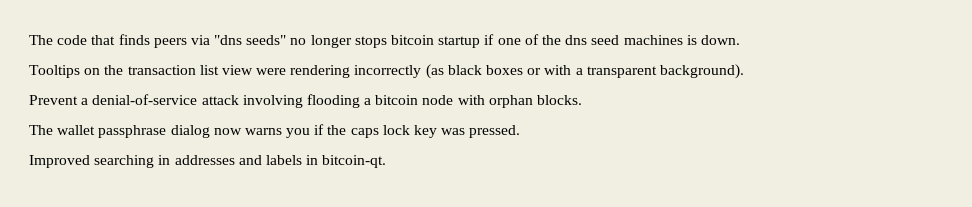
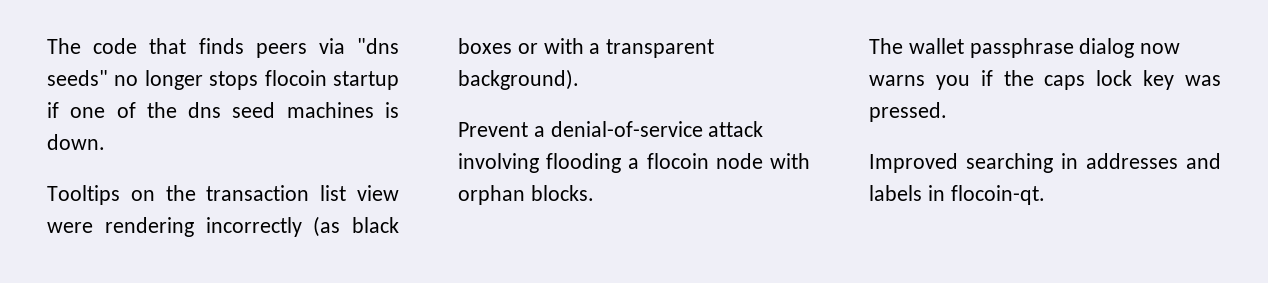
[391,35,435,45] bitcoin -> [264,70,327,86] flocoin
[375,95,419,105] bitcoin -> [646,153,709,169] flocoin
[322,155,387,168] bitcoin-qt. -> [950,185,1045,205] flocoin-qt.

